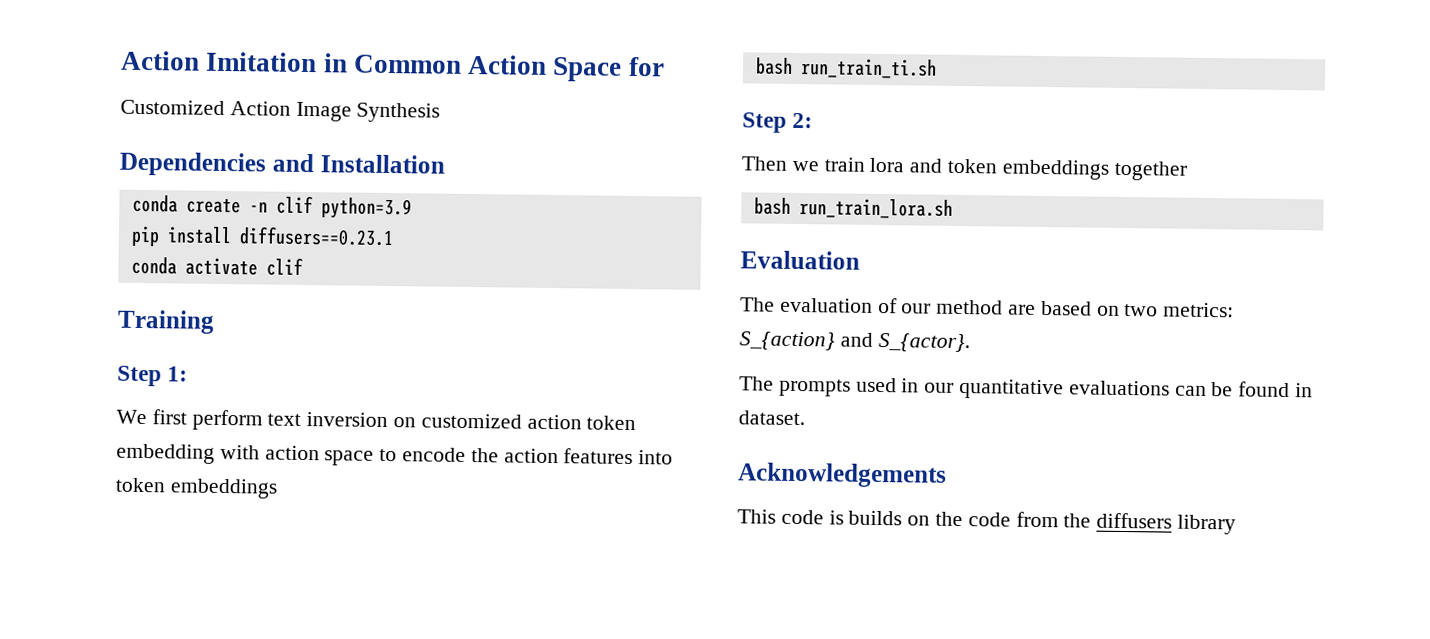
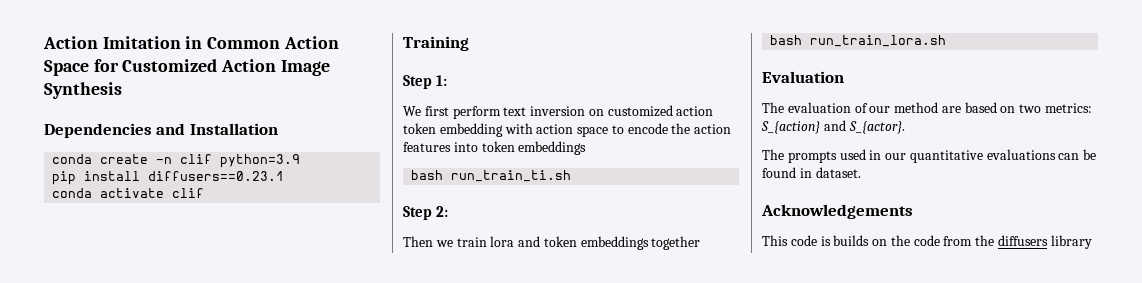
(665, 66) // -> (119, 65) none

